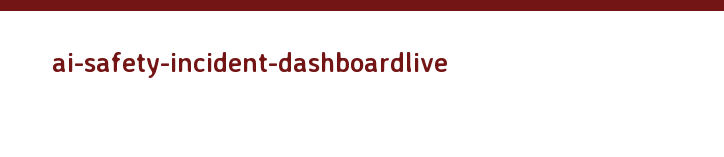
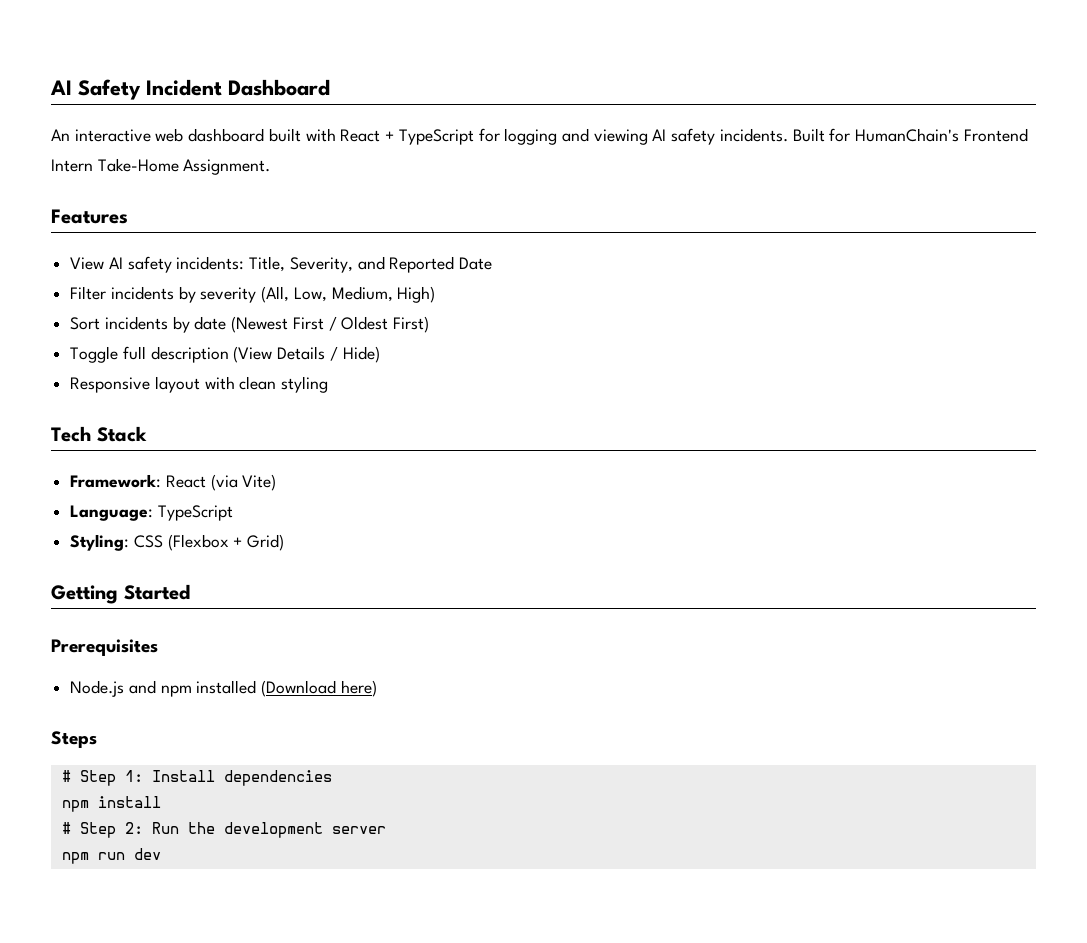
[52,52,448,78] ai-safety-incident-dashboardlive -> [50,79,330,100] [51,128,1028,145] [51,158,271,175] [51,209,128,224] [70,256,493,273] [70,286,436,303] [70,316,430,333] [70,346,380,363] [70,376,329,393] [51,426,147,442] [70,474,277,491] [70,505,233,521] [70,534,285,551] [51,584,190,604] [51,639,158,656] [70,680,377,697] [51,731,97,748] [61,770,332,786] [61,796,161,812] [61,822,386,838] [61,848,161,864] AI Safety Incident Dashboard // An interactive web dashboard built with React + TypeScript for logging and viewing AI safety incidents. Built for HumanChain's Frontend Intern Take-Home Assignment. // Features // View AI safety incidents: Title, Severity, and Reported Date // Filter incidents by severity (All, Low, Medium, High) // Sort incidents by date (Newest First / Oldest First) // Toggle full description (View Details / Hide) // Responsive layout with clean styling // Tech Stack // Framework: React (via Vite) // Language: TypeScript // Styling: CSS (Flexbox + Grid) // Getting Started // Prerequisites // Node.js and npm installed (Download here) // Steps // # Step 1: Install dependencies // npm install // # Step 2: Run the development server // npm run dev

